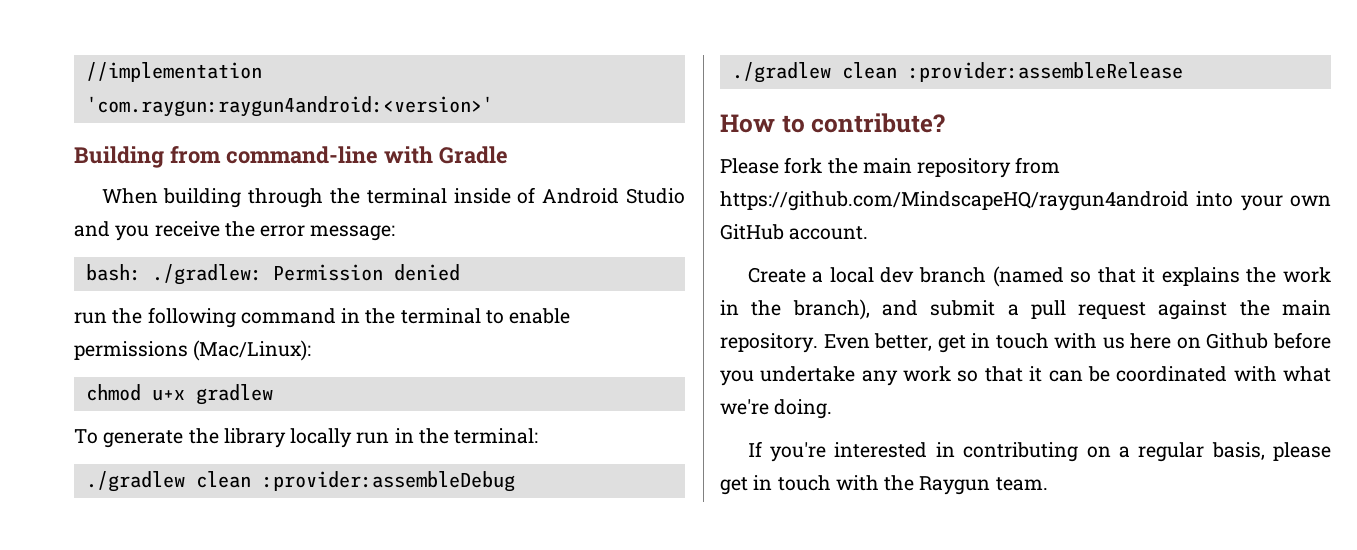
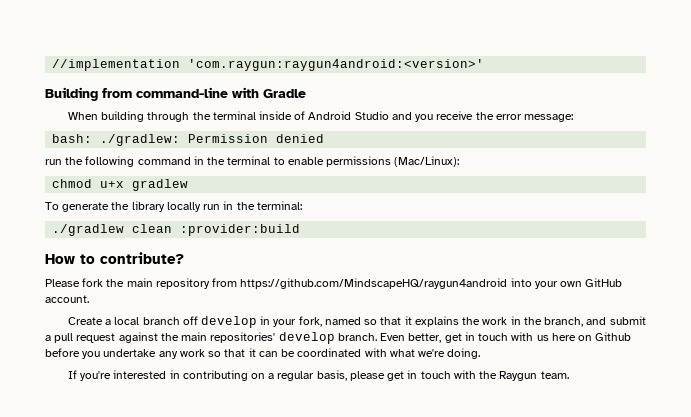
[261,471,515,492] [731,62,1183,83] :provider:assembleDebug // ./gradlew clean :provider:assembleRelease -> [180,224,301,236] :provider:build
[880,266,1064,287] dev branch (named -> [142,316,361,328] branch off develop in your fork, named
[792,299,870,320] branch), -> [544,317,584,327] branch,
[720,333,818,353] repository. -> [210,332,377,344] repositories' develop branch.

